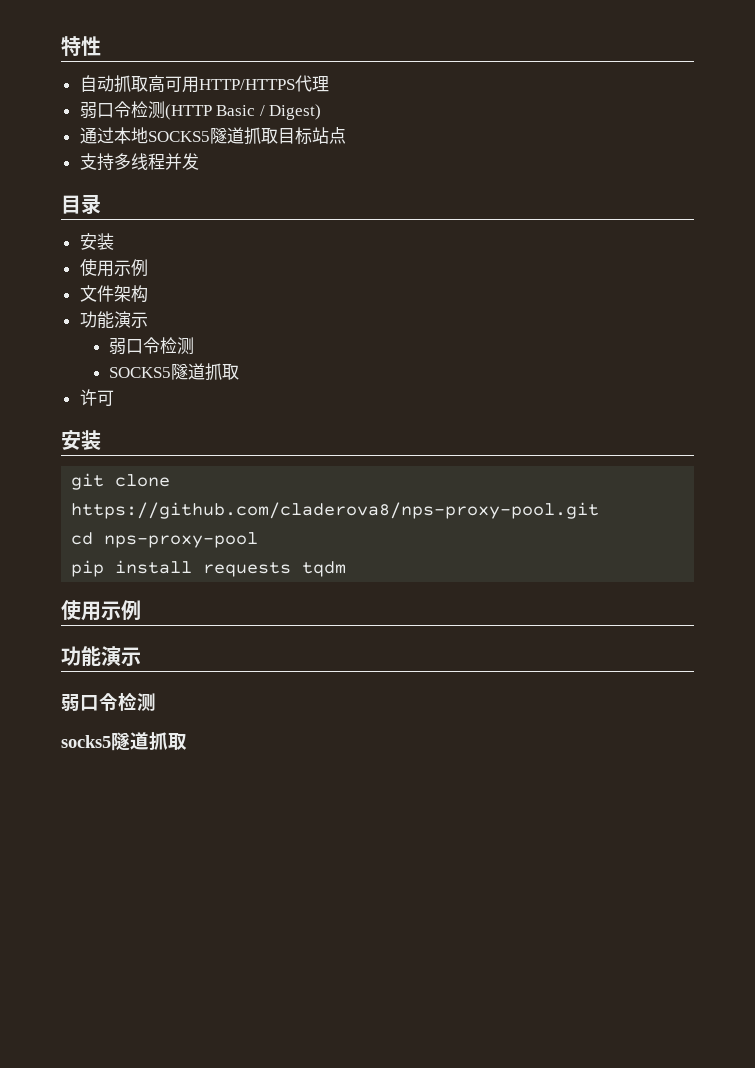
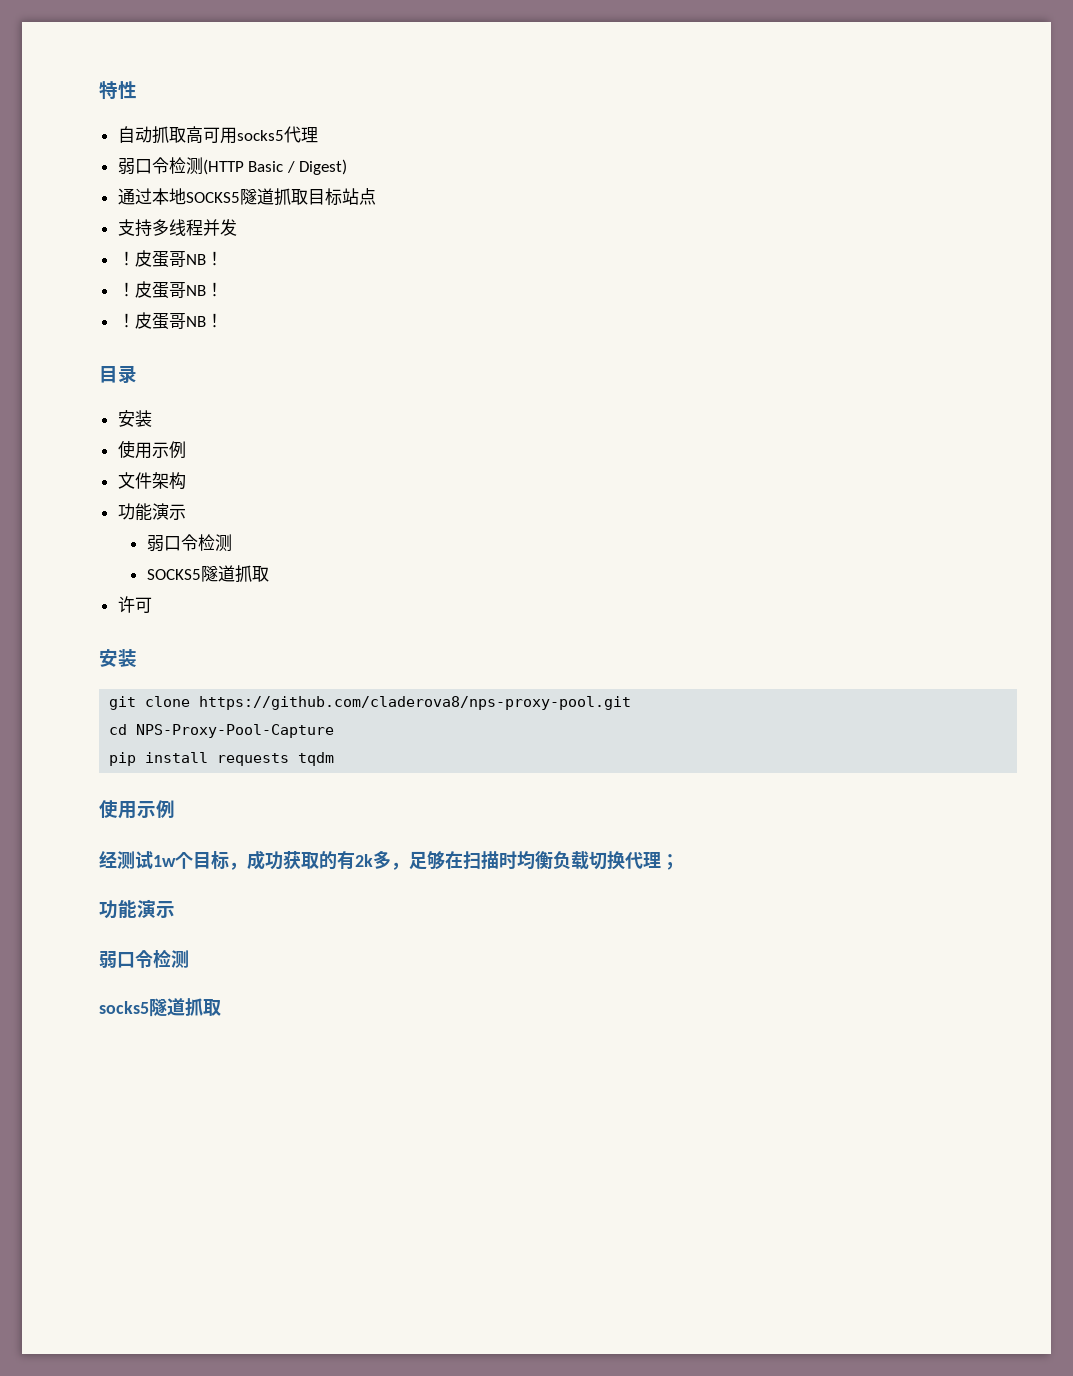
[198,79,295,90] HTTP/HTTPS -> [236,130,284,141] socks5
(199, 161) none -> [117,250,223,268] [117,281,223,299] [117,312,223,330] // ！皮蛋哥NB！ // ！皮蛋哥NB！ // ！皮蛋哥NB！
[104,532,259,548] nps-proxy-pool -> [136,724,335,738] NPS-Proxy-Pool-Capture
(141, 610) none -> [99,850,679,870] // 经测试1w个目标，成功获取的有2k多，足够在扫描时均衡负载切换代理；

